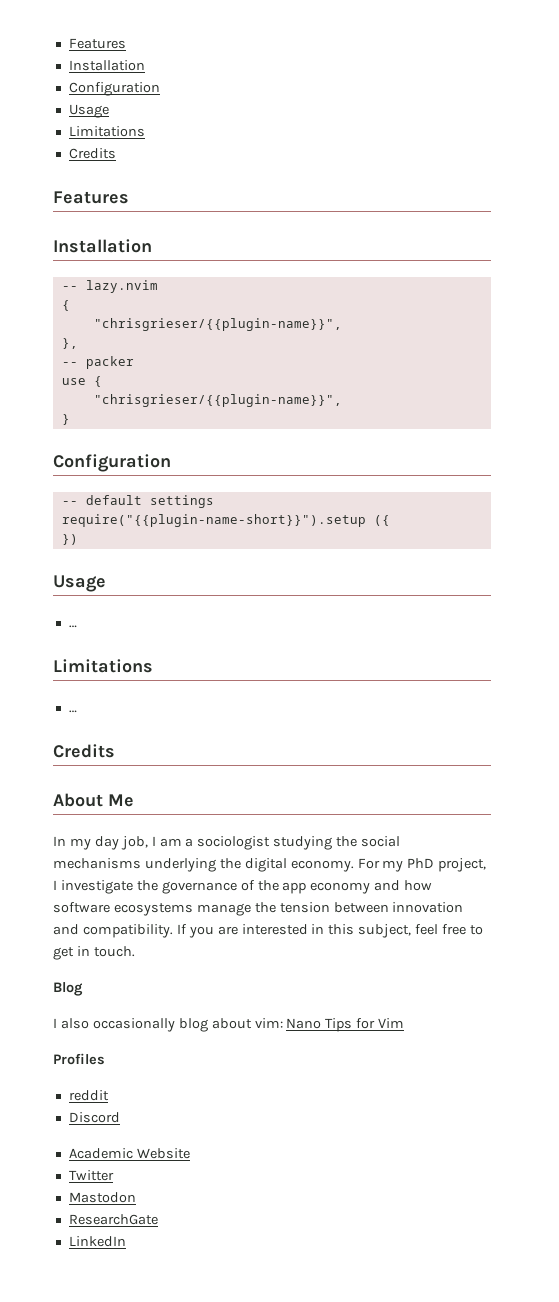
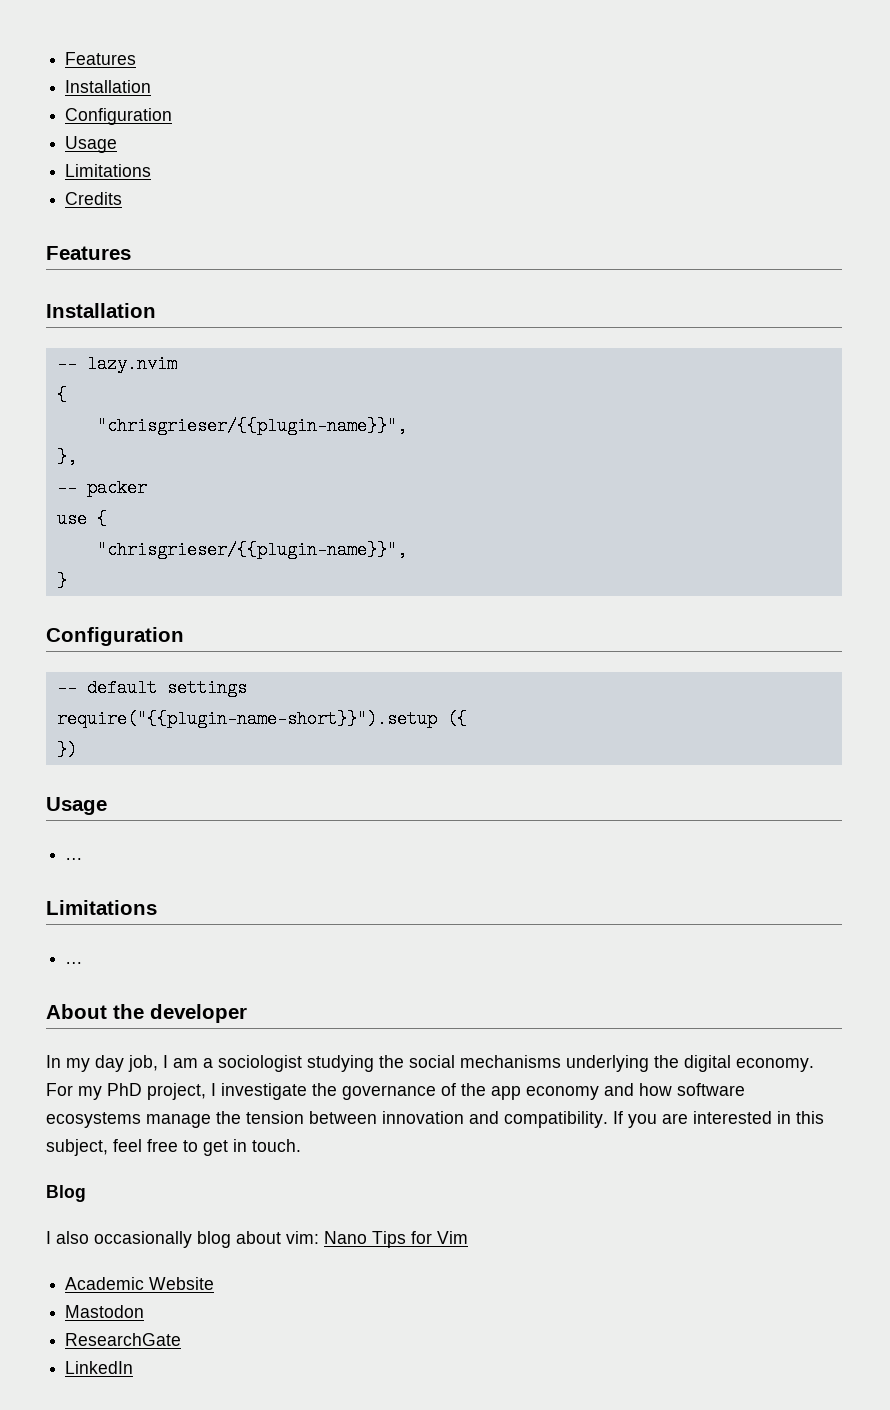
[53,744,115,758] // Credits -> (84, 963) none
[108,794,134,807] Me -> [113,1004,247,1023] the developer
[53,1053,105,1065] [68,1090,109,1101] [68,1112,120,1123] // Profiles // reddit // Discord -> (468, 1237) none
[68,1170,114,1181] // Twitter -> (215, 1283) none

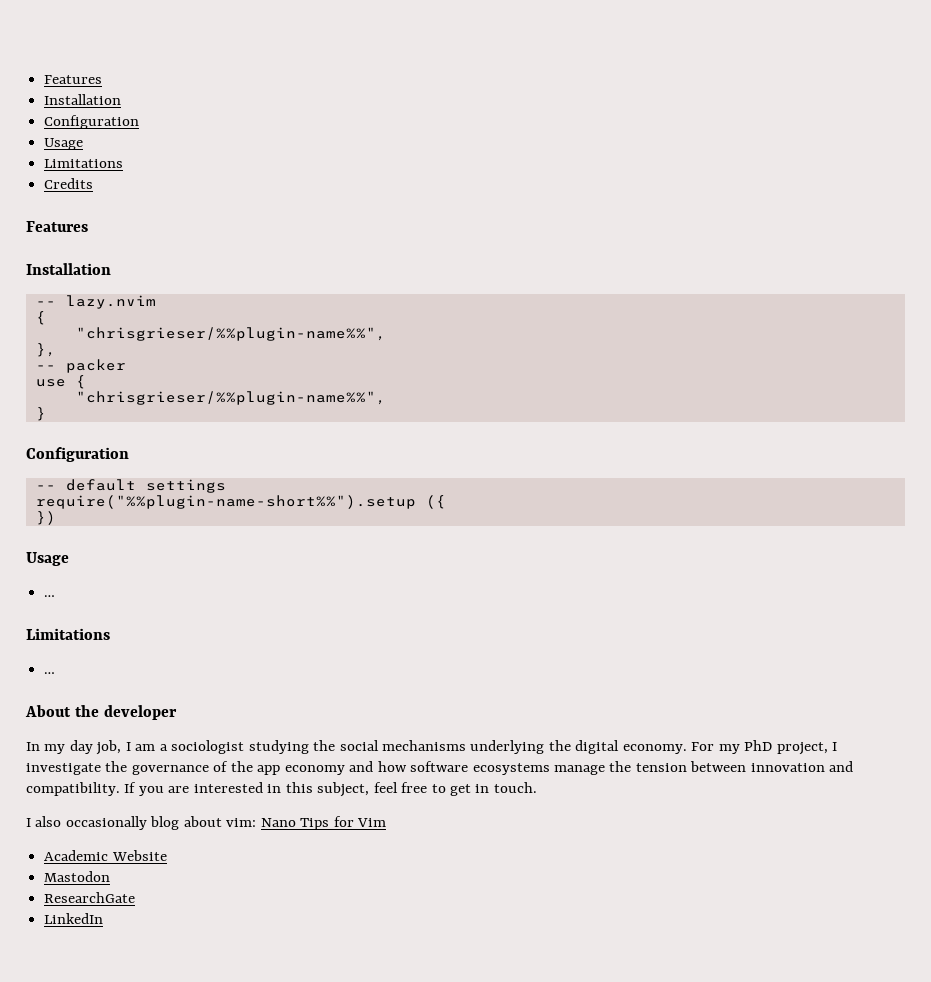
[96,417,407,435] "chrisgrieser/{{plugin-name}}", -> [75,327,386,341] "chrisgrieser/%%plugin-name%%",
[96,541,407,559] "chrisgrieser/{{plugin-name}}", -> [75,391,386,405] "chrisgrieser/%%plugin-name%%",
[56,710,437,728] require("{{plugin-name-short}}").setup -> [35,495,416,509] require("%%plugin-name-short%%").setup
[46,1185,86,1202] // Blog -> (537, 787) none

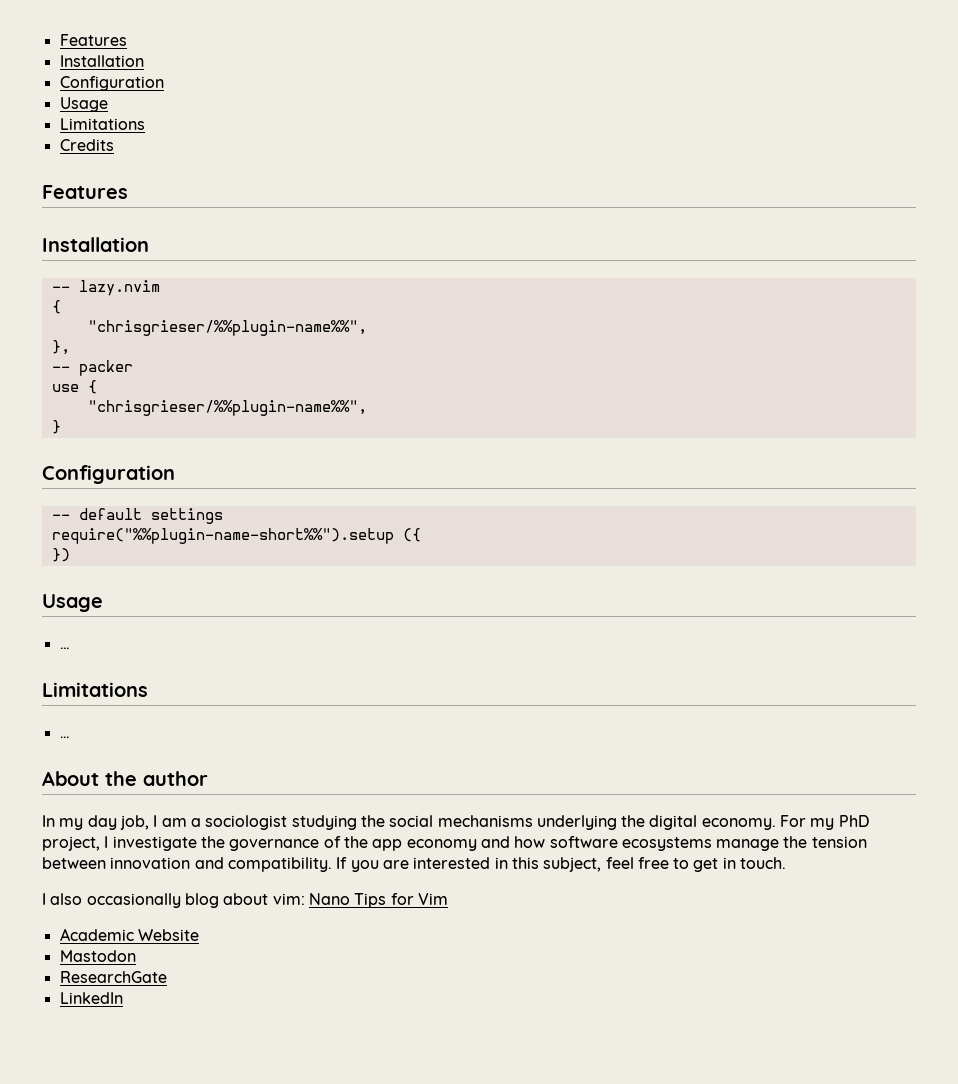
[103,705,177,720] developer -> [143,771,208,786] author

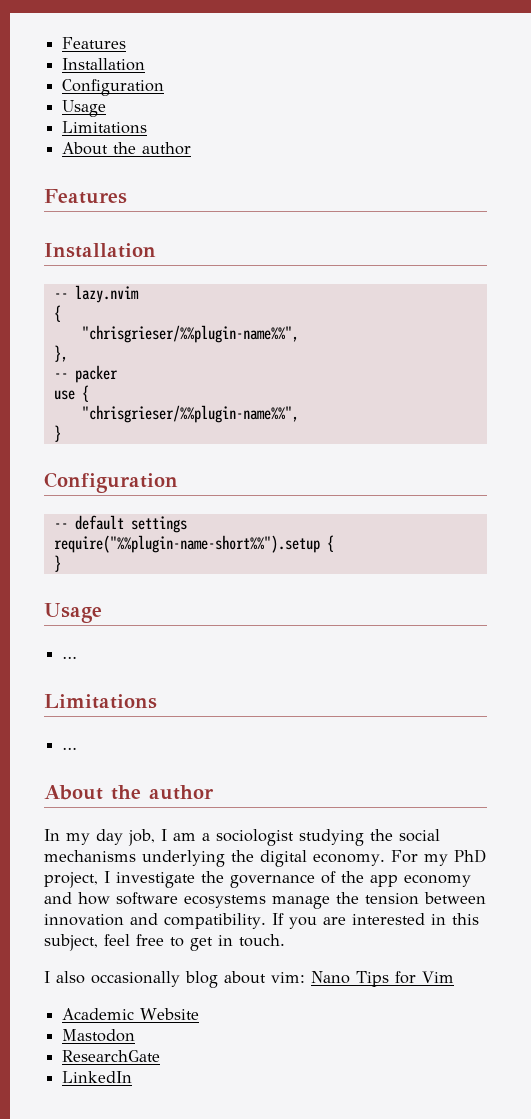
[59,139,114,151] Credits -> [62,142,192,155] About the author
[402,528,421,542] [51,548,70,562] ({ // }) -> [326,535,334,552] [53,555,61,572] { // }

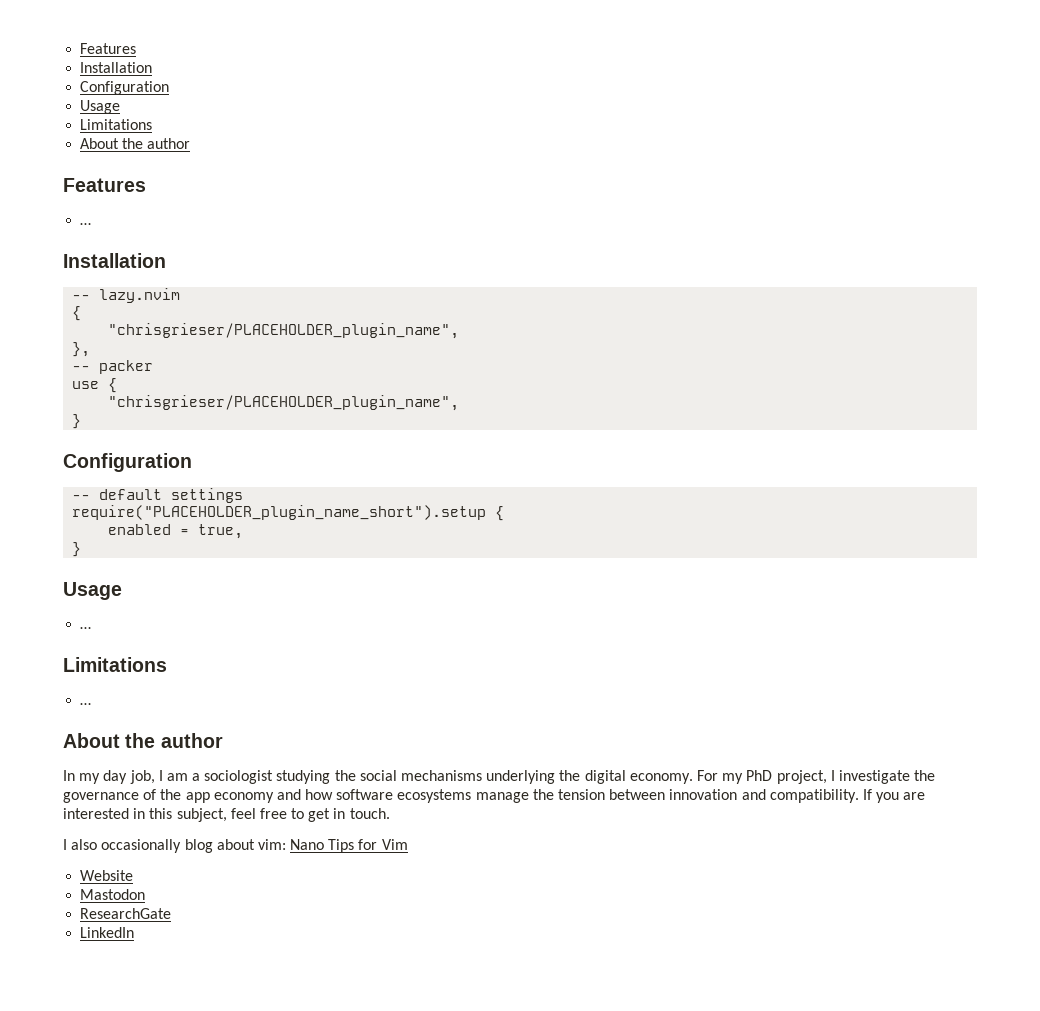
(127, 196) none -> [80,223,92,225] // …
[81,325,299,343] "chrisgrieser/%%plugin-name%%", -> [108,323,460,339] "chrisgrieser/PLACEHOLDER_plugin_name",
[81,405,299,423] "chrisgrieser/%%plugin-name%%", -> [108,395,460,411] "chrisgrieser/PLACEHOLDER_plugin_name",
[53,535,334,553] require("%%plugin-name-short%%").setup { -> [72,505,505,521] [108,524,244,539] require("PLACEHOLDER_plugin_name_short").setup { // enabled = true,
[62,1008,135,1020] Academic -> (408, 844) none

